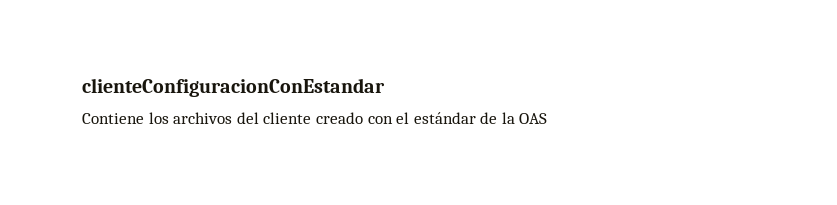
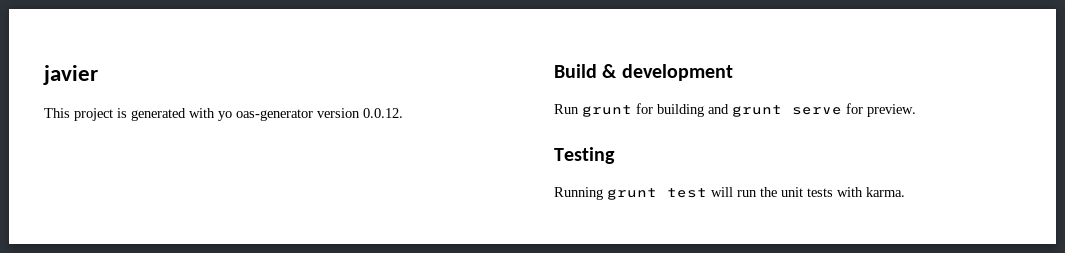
[82,78,385,97] [82,112,548,124] clienteConfiguracionConEstandar // Contiene los archivos del cliente creado con el estándar de la OAS -> [43,65,98,85] [44,108,403,121] [554,64,733,81] [554,103,916,117] [554,147,615,164] [554,187,905,200] javier // This project is generated with yo oas-generator version 0.0.12. // Build & development // Run grunt for building and grunt serve for preview. // Testing // Running grunt test will run the unit tests with karma.

